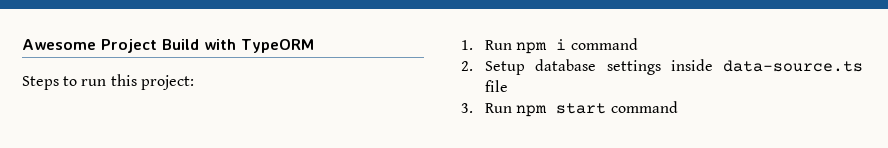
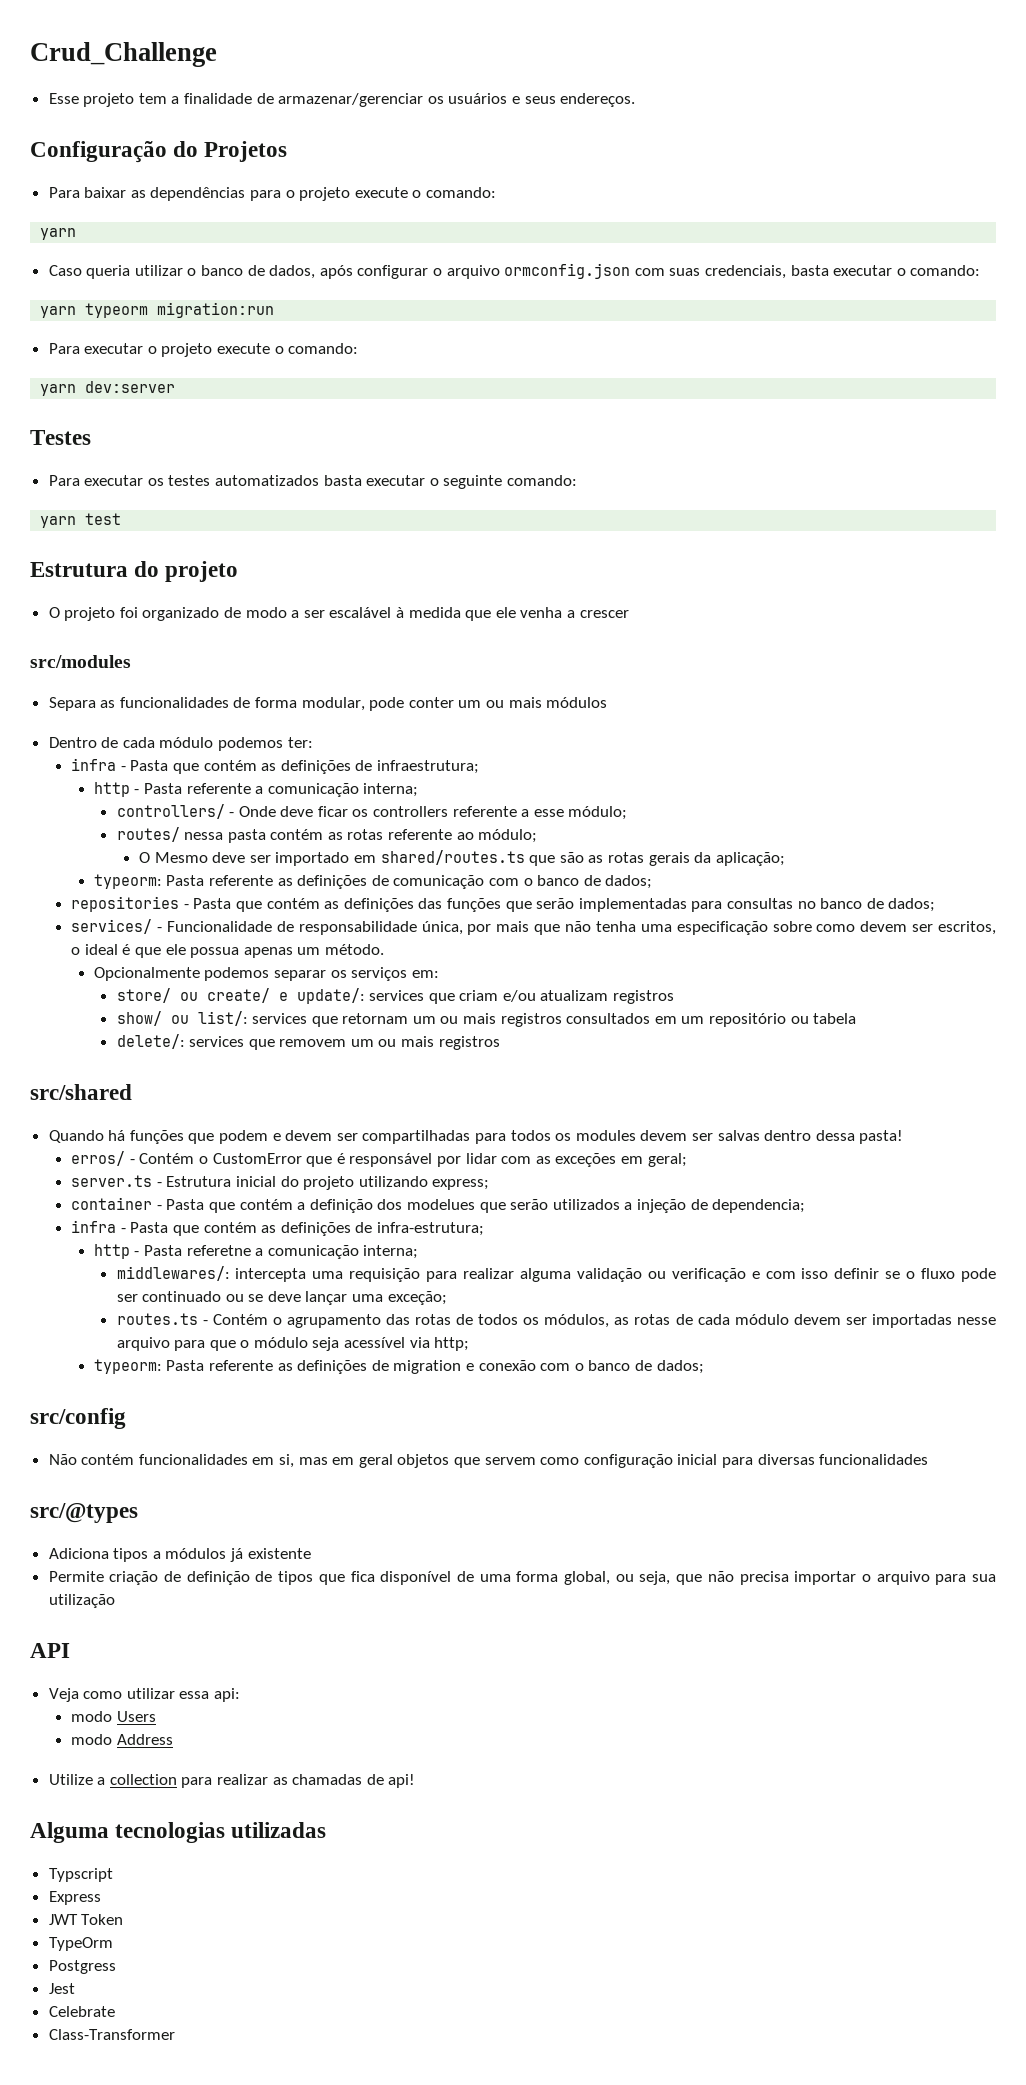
[22,39,314,53] [22,74,194,90] [461,38,638,54] [461,59,863,75] [485,80,509,92] [461,101,678,117] Awesome Project Build with TypeORM // Steps to run this project: // 1. Run npm i command // 2. Setup database settings inside data-source.ts file // 3. Run npm start command -> [30,42,217,67] [48,93,636,107] [30,141,288,163] [48,187,497,201] [40,228,77,240] [48,263,981,279] [40,302,275,318] [48,343,359,357] [40,381,176,396] [30,430,91,445] [48,475,578,489] [40,513,122,528] [30,561,239,582] [48,607,629,621] [30,655,131,668] [48,697,608,711] [48,737,313,751] [71,758,480,774] [93,782,419,797] [116,804,628,820] [116,827,538,843] [139,850,785,866] [93,874,653,889] [71,896,936,912] [71,919,996,935] [71,944,385,958] [93,967,439,981] [116,988,675,1004] [116,1011,857,1027] [116,1034,500,1050] [30,1084,132,1100] [48,1130,904,1144] [71,1151,687,1167] [71,1175,490,1190] [71,1197,806,1213] [71,1220,485,1236] [93,1244,419,1259] [116,1266,997,1282] [116,1291,447,1305] [116,1313,996,1328] [116,1337,470,1351] [93,1359,704,1374] [30,1408,126,1429] [48,1454,929,1468] [30,1503,138,1523] [48,1548,311,1562] [48,1571,997,1585] [48,1594,115,1608] [30,1643,70,1658] [48,1688,241,1702] [71,1711,156,1722] [71,1734,173,1745] [48,1774,416,1788] [30,1822,327,1843] [48,1868,113,1882] [48,1891,101,1905] [48,1914,124,1925] [48,1937,113,1951] [48,1960,116,1974] [48,1983,75,1994] [48,2006,115,2017] [48,2029,175,2040] Crud_Challenge // Esse projeto tem a finalidade de armazenar/gerenciar os usuários e seus endereços. // Configuração do Projetos // Para baixar as dependências para o projeto execute o comando: // yarn // Caso queria utilizar o banco de dados, após configurar o arquivo ormconfig.json com suas credenciais, basta executar o comando: // yarn typeorm migration:run // Para executar o projeto execute o comando: // yarn dev:server // Testes // Para executar os testes automatizados basta executar o seguinte comando: // yarn test // Estrutura do projeto // O projeto foi organizado de modo a ser escalável à medida que ele venha a crescer // src/modules // Separa as funcionalidades de forma modular, pode conter um ou mais módulos // Dentro de cada módulo podemos ter: // infra - Pasta que contém as definições de infraestrutura; // http - Pasta referente a comunicação interna; // controllers/ - Onde deve ficar os controllers referente a esse módulo; // routes/ nessa pasta contém as rotas referente ao módulo; // O Mesmo deve ser importado em shared/routes.ts que são as rotas gerais da aplicação; // typeorm: Pasta referente as definições de comunicação com o banco de dados; // repositories - Pasta que contém as definições das funções que serão implementadas para consultas no banco de dados; // services/ - Funcionalidade de responsabilidade única, por mais que não tenha uma especificação sobre como devem ser escritos, o ideal é que ele possua apenas um método. // Opcionalmente podemos separar os serviços em: // store/ ou create/ e update/: services que criam e/ou atualizam registros // show/ ou list/: services que retornam um ou mais registros consultados em um repositório ou tabela // delete/: services que removem um ou mais registros // src/shared // Quando há funções que podem e devem ser compartilhadas para todos os modules devem ser salvas dentro dessa pasta! // erros/ - Contém o CustomError que é responsável por lidar com as exceções em geral; // server.ts - Estrutura inicial do projeto utilizando express; // container - Pasta que contém a definição dos modelues que serão utilizados a injeção de dependencia; // infra - Pasta que contém as definições de infra-estrutura; // http - Pasta referetne a comunicação interna; // middlewares/: intercepta uma requisição para realizar alguma validação ou verificação e com isso definir se o fluxo pode ser continuado ou se deve lançar uma exceção; // routes.ts - Contém o agrupamento das rotas de todos os módulos, as rotas de cada módulo devem ser importadas nesse arquivo para que o módulo seja acessível via http; // typeorm: Pasta referente as definições de migration e conexão com o banco de dados; // src/config // Não contém funcionalidades em si, mas em geral objetos que servem como configuração inicial para diversas funcionalidades // src/@types // Adiciona tipos a módulos já existente // Permite criação de definição de tipos que fica disponível de uma forma global, ou seja, que não precisa importar o arquivo para sua utilização // API // Veja como utilizar essa api: // modo Users // modo Address // Utilize a collection para realizar as chamadas de api! // Alguma tecnologias utilizadas // Typscript // Express // JWT Token // TypeOrm // Postgress // Jest // Celebrate // Class-Transformer

